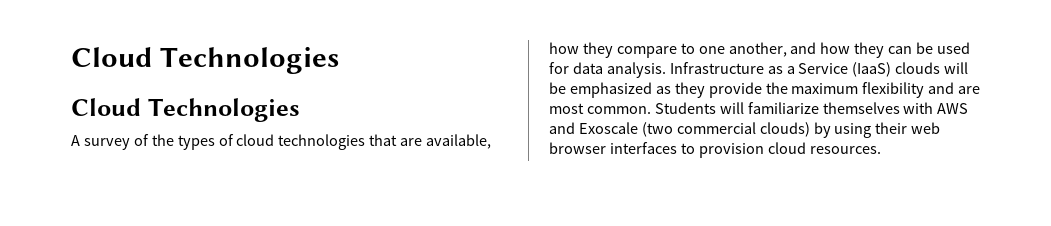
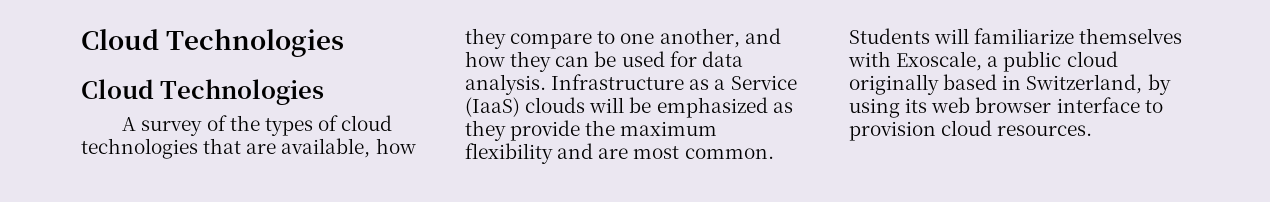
[937,103,969,114] [549,122,810,137] AWS and Exoscale (two commercial clouds) -> [896,51,1118,72] [849,74,1143,95] Exoscale, a public cloud originally based in Switzerland,
[875,122,908,134] their -> [905,98,928,113] its
[609,142,677,154] interfaces -> [1056,97,1140,113] interface

